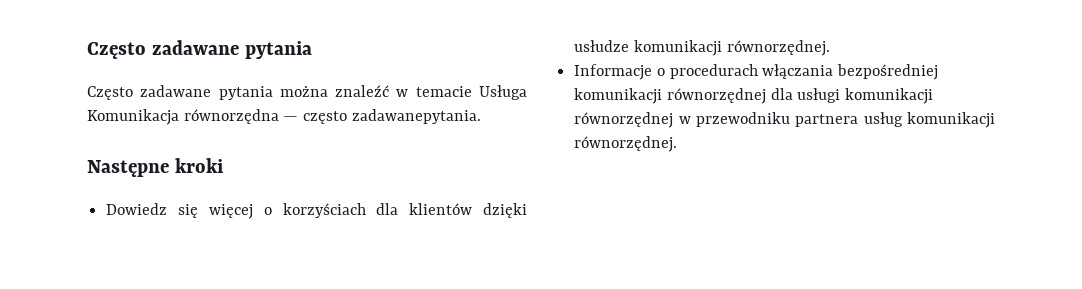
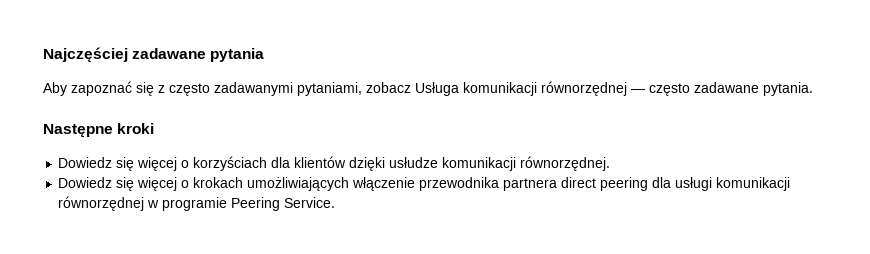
[87,42,146,59] Często -> [43,47,128,63] Najczęściej
[87,85,527,100] [87,109,481,125] Często zadawane pytania można znaleźć w temacie Usługa Komunikacja równorzędna — często zadawanepytania. -> [43,81,813,96] Aby zapoznać się z często zadawanymi pytaniami, zobacz Usługa komunikacji równorzędnej — często zadawane pytania.
[574,64,939,80] [574,88,766,104] Informacje o procedurach włączania bezpośredniej komunikacji równorzędnej -> [58,177,649,191] Dowiedz się więcej o krokach umożliwiających włączenie przewodnika partnera direct peering
[695,112,995,128] [574,136,678,152] przewodniku partnera usług komunikacji równorzędnej. -> [162,197,336,211] programie Peering Service.

